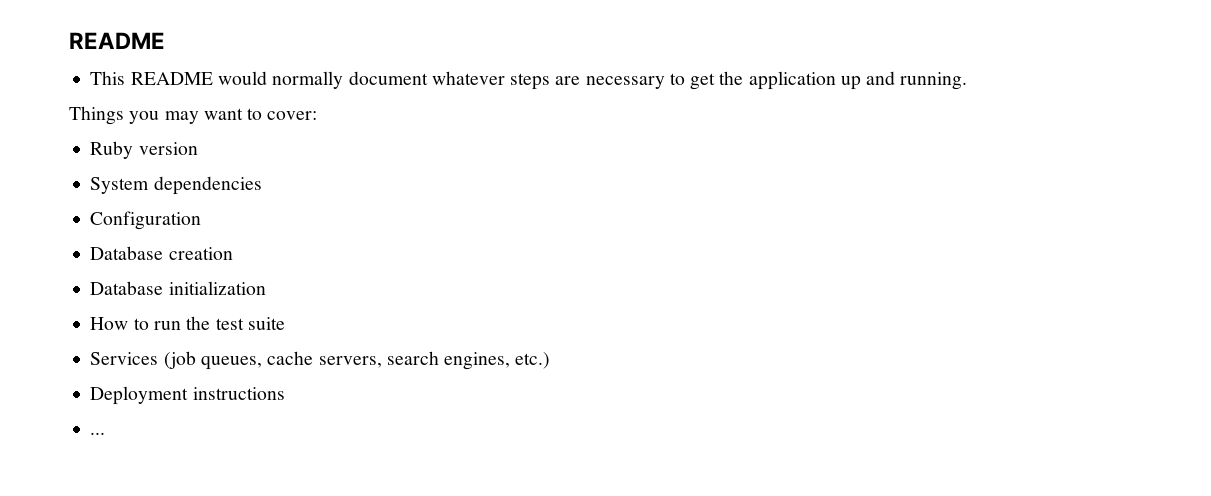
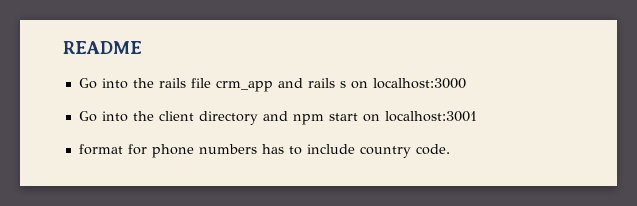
[90,71,968,90] [69,106,318,125] [90,141,198,159] [90,176,262,195] [90,211,202,230] [90,246,233,260] [90,281,266,295] [90,316,285,330] [90,351,551,370] [90,386,285,405] [90,432,106,435] This README would normally document whatever steps are necessary to get the application up and running. // Things you may want to cover: // Ruby version // System dependencies // Configuration // Database creation // Database initialization // How to run the test suite // Services (job queues, cache servers, search engines, etc.) // Deployment instructions // ... -> [78,78,466,92] [78,111,477,125] [78,144,450,158] Go into the rails file crm_app and rails s on localhost:3000 // Go into the client directory and npm start on localhost:3001 // format for phone numbers has to include country code.

